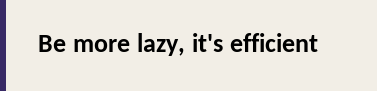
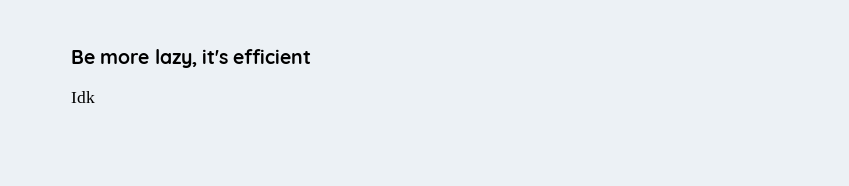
(318, 42) none -> [71,91,95,103] // Idk

